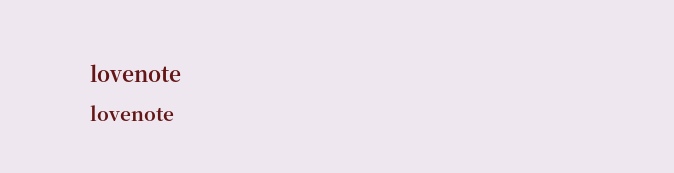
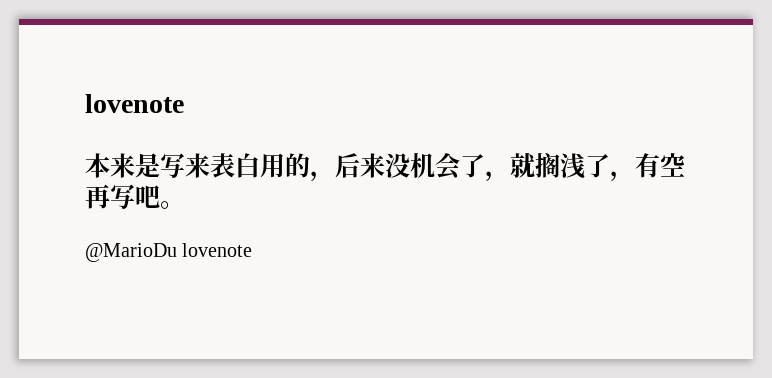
(181, 73) none -> [85,152,685,182] [85,184,185,209] [85,243,177,262] 本来是写来表白用的，后来没机会了，就搁浅了，有空再写吧。 // @MarioDu

